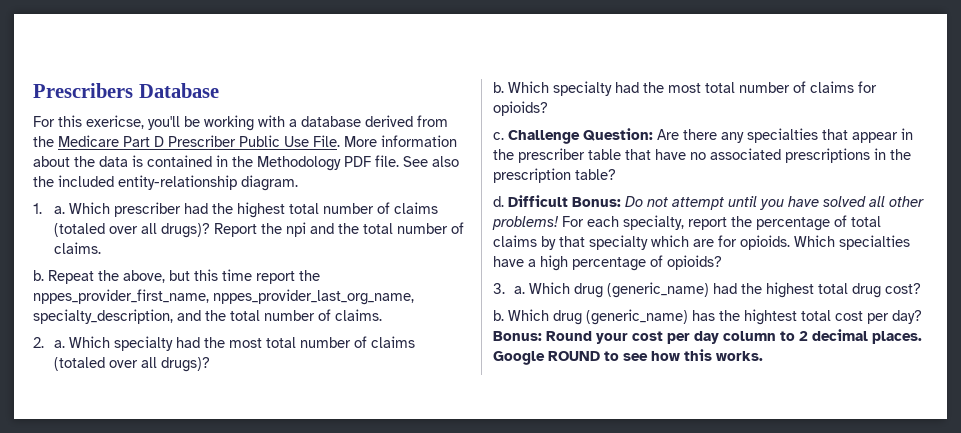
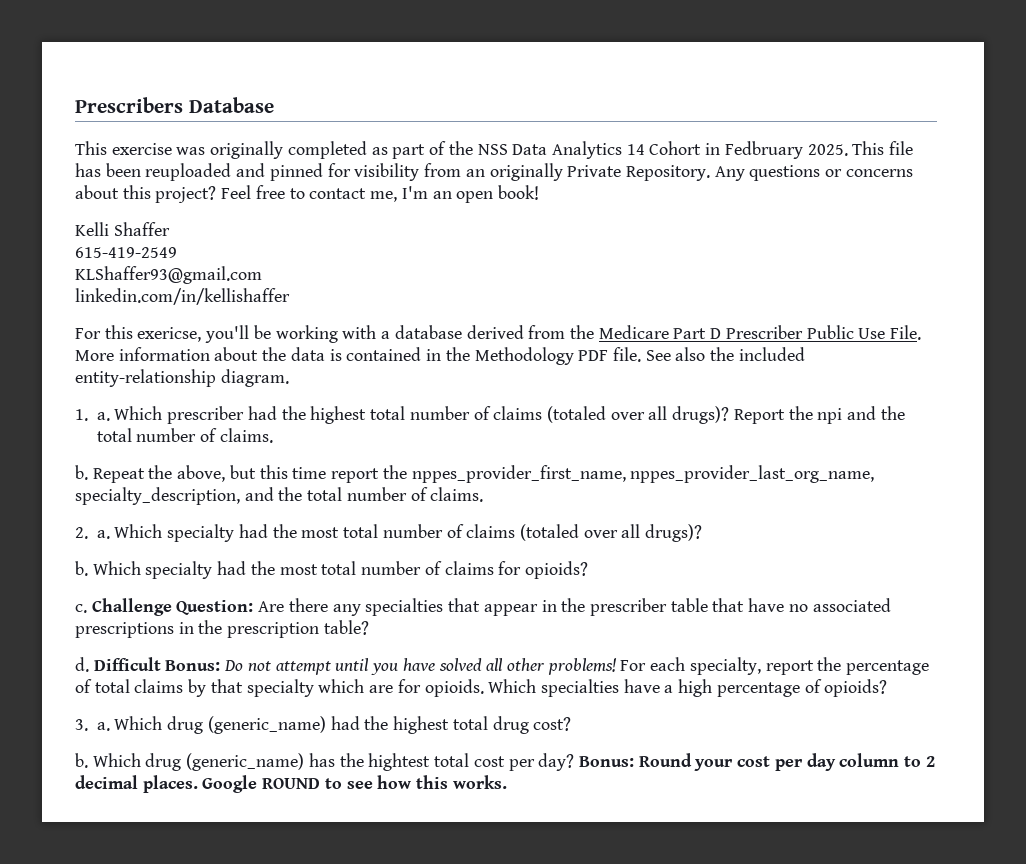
(219, 90) none -> [75,141,914,159] [75,163,913,181] [75,185,539,203] [75,222,170,236] [75,247,177,258] [75,266,262,284] [75,288,290,305] // This exercise was originally completed as part of the NSS Data Analytics 14 Cohort in Fedbruary 2025. This file has been reuploaded and pinned for visibility from an originally Private Repository. Any questions or concerns about this project? Feel free to contact me, I'm an open book! // Kelli Shaffer // 615-419-2549 // KLShaffer93@gmail.com // linkedin.com/in/kellishaffer

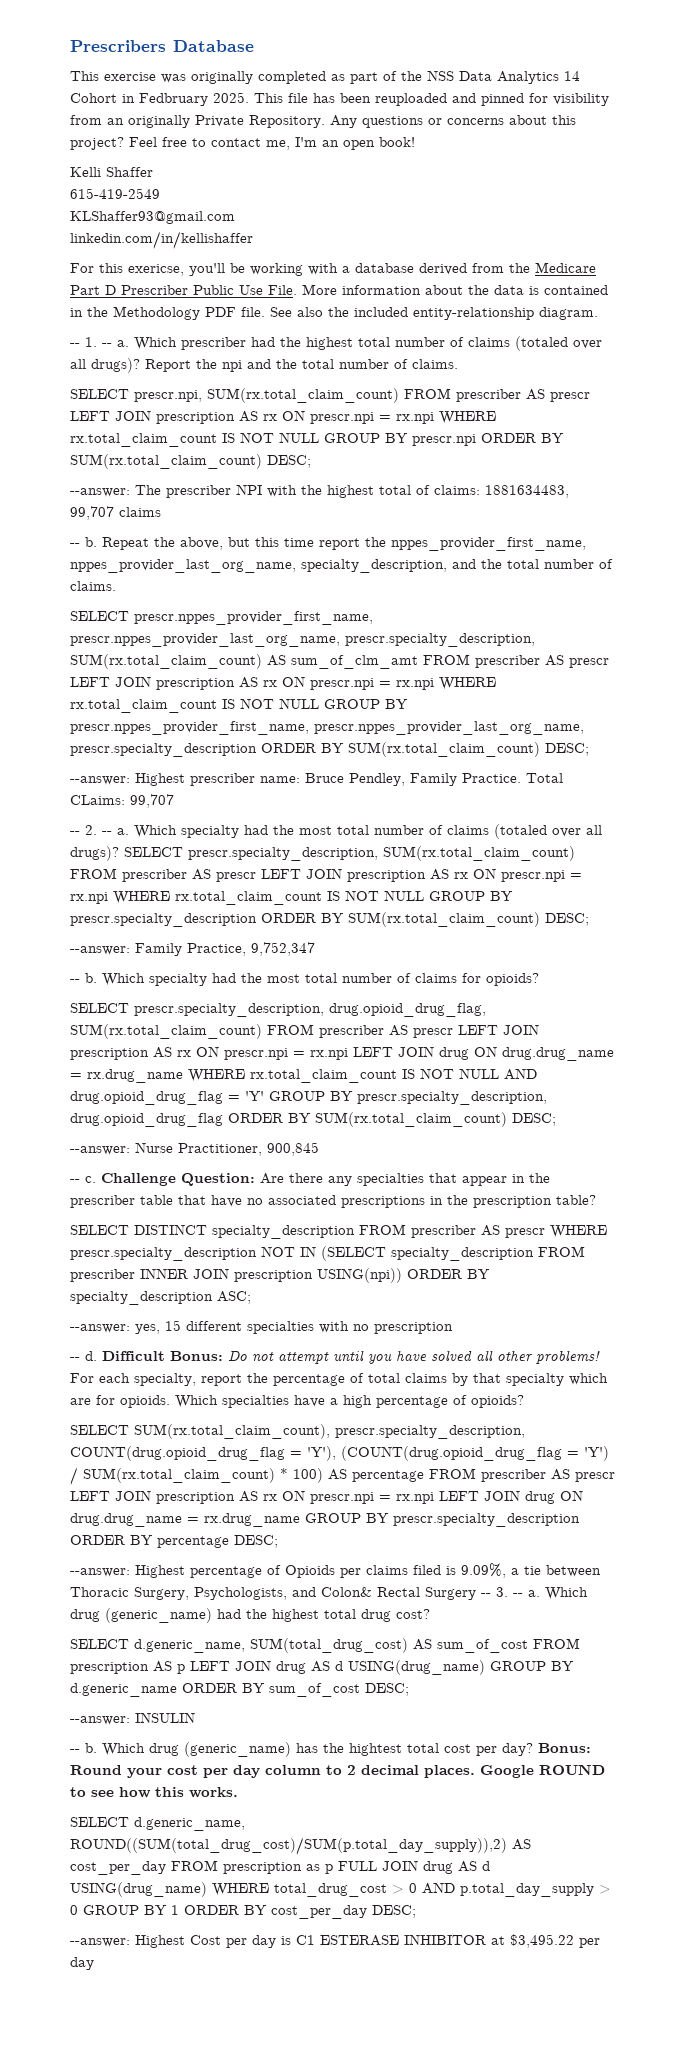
[75,409,88,421] 1. -> [70,337,112,347] -- 1. --
(273, 435) none -> [70,388,590,403] [70,410,496,424] [70,432,564,447] [70,454,311,469] [70,484,569,498] [70,506,161,520] [70,543,80,547] SELECT prescr.npi, SUM(rx.total_claim_count) FROM prescriber AS prescr LEFT JOIN prescription AS rx ON prescr.npi = rx.npi WHERE rx.total_claim_count IS NOT NULL GROUP BY prescr.npi ORDER BY SUM(rx.total_claim_count) DESC; // --answer: The prescriber NPI with the highest total of claims: 1881634483, 99,707 claims // --
[75,527,88,539] 2. -> [70,611,373,625] [70,633,535,647] [70,654,609,669] [70,676,496,690] [70,698,408,713] [70,721,584,735] [70,742,589,757] [70,773,563,786] [70,794,174,808] [70,825,112,835] SELECT prescr.nppes_provider_first_name, prescr.nppes_provider_last_org_name, prescr.specialty_description, SUM(rx.total_claim_count) AS sum_of_clm_amt FROM prescriber AS prescr LEFT JOIN prescription AS rx ON prescr.npi = rx.npi WHERE rx.total_claim_count IS NOT NULL GROUP BY prescr.nppes_provider_first_name, prescr.nppes_provider_last_org_name, prescr.specialty_description ORDER BY SUM(rx.total_claim_count) DESC; // --answer: Highest prescriber name: Bruce Pendley, Family Practice. Total CLaims: 99,707 // -- 2. --
(703, 533) // -> [124,846,575,861] [70,868,582,882] [70,890,513,905] [70,912,589,927] [70,942,315,956] [70,979,80,983] SELECT prescr.specialty_description, SUM(rx.total_claim_count) FROM prescriber AS prescr LEFT JOIN prescription AS rx ON prescr.npi = rx.npi WHERE rx.total_claim_count IS NOT NULL GROUP BY prescr.specialty_description ORDER BY SUM(rx.total_claim_count) DESC; // --answer: Family Practice, 9,752,347 // --
(588, 570) none -> [70,1003,486,1017] [70,1024,539,1039] [70,1046,614,1061] [70,1068,537,1083] [70,1091,547,1105] [70,1112,556,1127] [70,1142,319,1156] [70,1179,80,1183] SELECT prescr.specialty_description, drug.opioid_drug_flag, SUM(rx.total_claim_count) FROM prescriber AS prescr LEFT JOIN prescription AS rx ON prescr.npi = rx.npi LEFT JOIN drug ON drug.drug_name = rx.drug_name WHERE rx.total_claim_count IS NOT NULL AND drug.opioid_drug_flag = 'Y' GROUP BY prescr.specialty_description, drug.opioid_drug_flag ORDER BY SUM(rx.total_claim_count) DESC; // --answer: Nurse Practitioner, 900,845 // --
(369, 627) none -> [70,1224,607,1239] [70,1246,585,1261] [70,1268,490,1283] [70,1291,251,1305] [70,1320,453,1334] [70,1357,80,1361] SELECT DISTINCT specialty_description FROM prescriber AS prescr WHERE prescr.specialty_description NOT IN (SELECT specialty_description FROM prescriber INNER JOIN prescription USING(npi)) ORDER BY specialty_description ASC; // --answer: yes, 15 different specialties with no prescription // --
[75,719,88,731] 3. -> [70,1424,525,1439] [70,1446,609,1461] [70,1467,615,1485] [70,1490,583,1504] [70,1513,580,1527] [70,1535,278,1548] [70,1563,601,1578] [70,1587,523,1600] SELECT SUM(rx.total_claim_count), prescr.specialty_description, COUNT(drug.opioid_drug_flag = 'Y'), (COUNT(drug.opioid_drug_flag = 'Y') / SUM(rx.total_claim_count) * 100) AS percentage FROM prescriber AS prescr LEFT JOIN prescription AS rx ON prescr.npi = rx.npi LEFT JOIN drug ON drug.drug_name = rx.drug_name GROUP BY prescr.specialty_description ORDER BY percentage DESC; // --answer: Highest percentage of Opioids per claims filed is 9.09%, a tie between Thoracic Surgery, Psychologists, and Colon& Rectal Surgery -- 3. --
(572, 724) none -> [70,1638,580,1653] [70,1660,574,1675] [70,1683,409,1697] [70,1712,195,1725] [70,1749,80,1753] SELECT d.generic_name, SUM(total_drug_cost) AS sum_of_cost FROM prescription AS p LEFT JOIN drug AS d USING(drug_name) GROUP BY d.generic_name ORDER BY sum_of_cost DESC; // --answer: INSULIN // --
(507, 782) none -> [70,1817,245,1831] [70,1837,531,1855] [70,1860,490,1875] [70,1882,611,1897] [70,1905,416,1919] [70,1934,600,1948] [70,1957,94,1970] // SELECT d.generic_name, ROUND((SUM(total_drug_cost)/SUM(p.total_day_supply)),2) AS cost_per_day FROM prescription as p FULL JOIN drug AS d USING(drug_name) WHERE total_drug_cost > 0 AND p.total_day_supply > 0 GROUP BY 1 ORDER BY cost_per_day DESC; // --answer: Highest Cost per day is C1 ESTERASE INHIBITOR at $3,495.22 per day

